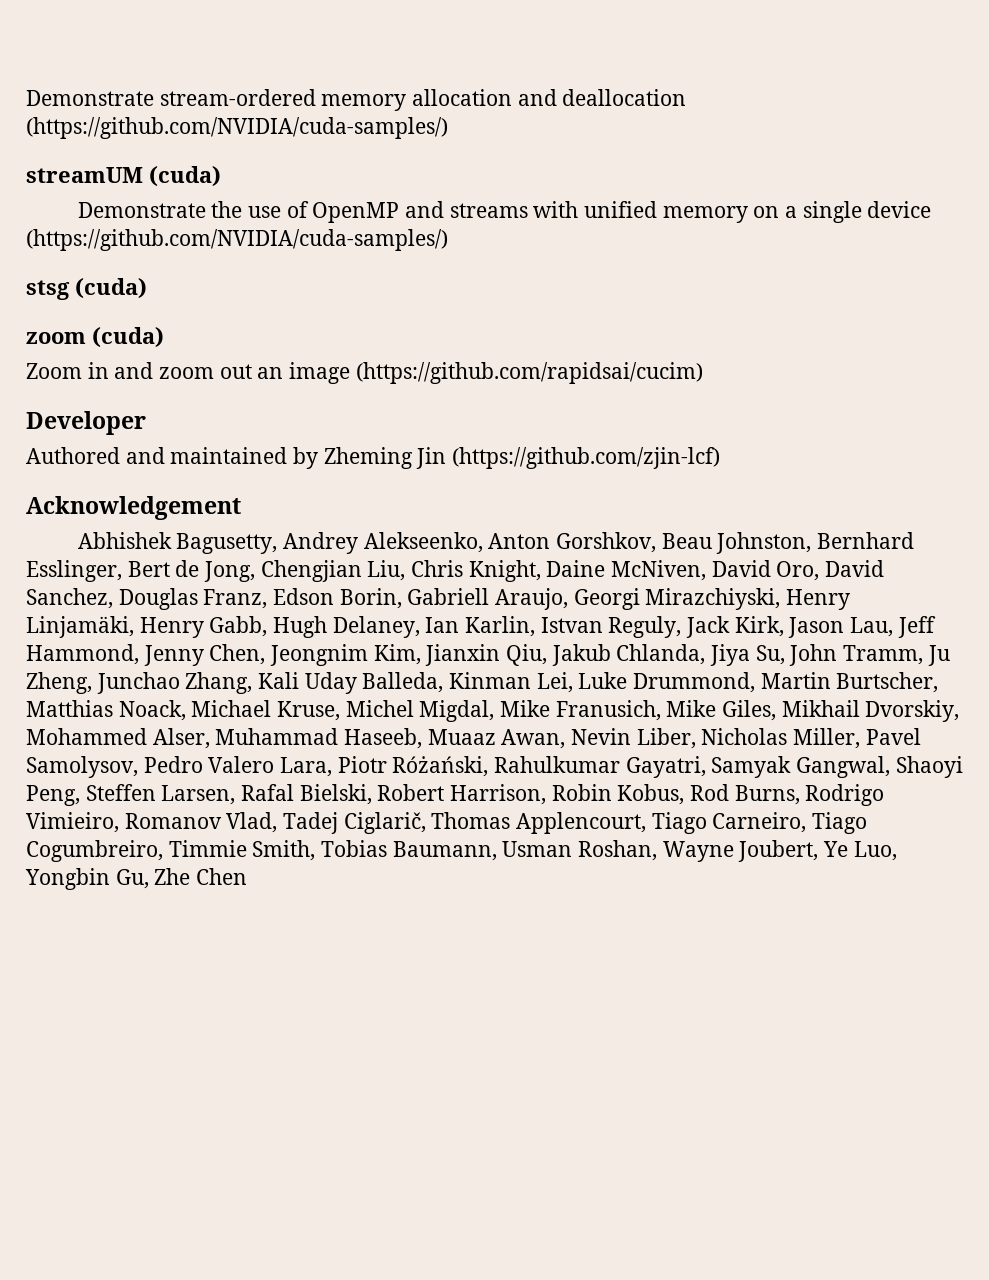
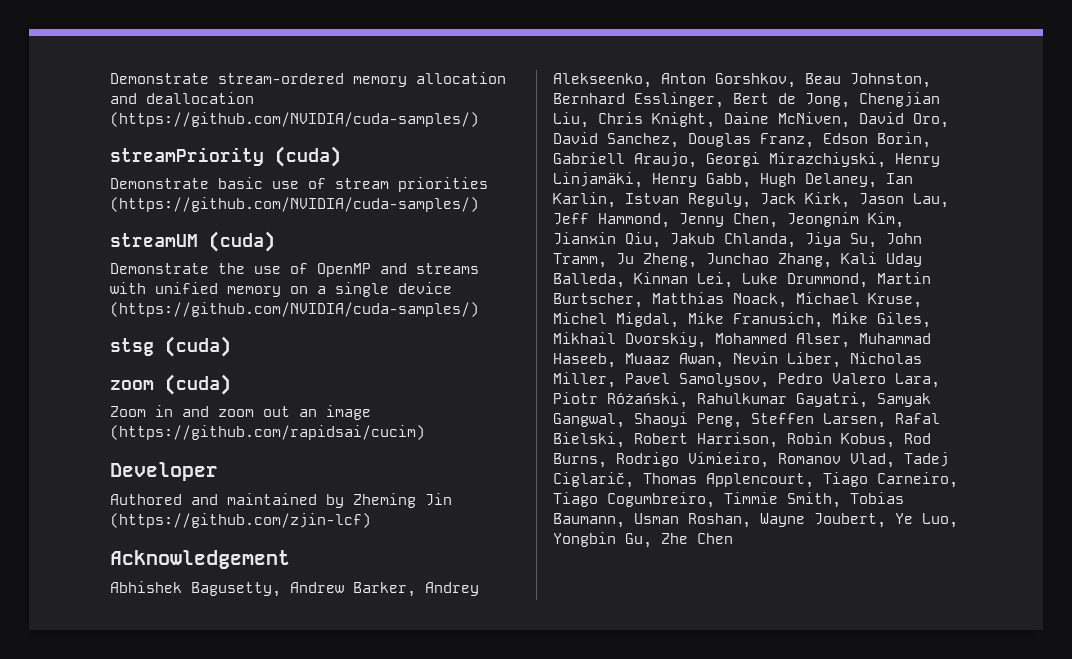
(448, 128) none -> [110,146,341,167] [110,177,488,192] [110,197,479,212] // streamPriority (cuda) // Demonstrate basic use of stream priorities (https://github.com/NVIDIA/cuda-samples/)
(278, 543) none -> [290,582,416,597] Andrew Barker,

